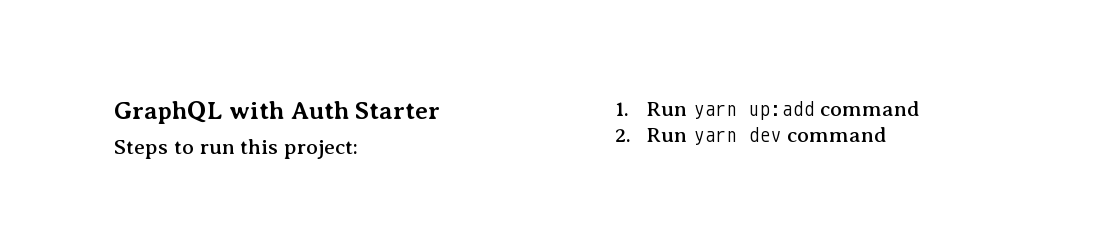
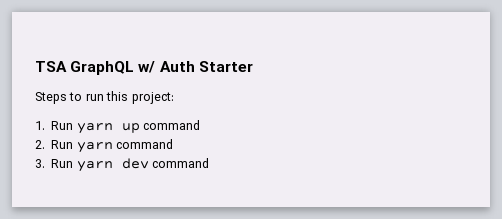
[114,101,284,124] GraphQL with -> [35,61,156,75] TSA GraphQL w/
[748,101,920,120] [615,129,631,142] up:add command // 2. -> [121,120,200,133] [35,139,173,153] [35,159,45,168] up command // 2. Run yarn command // 3.

